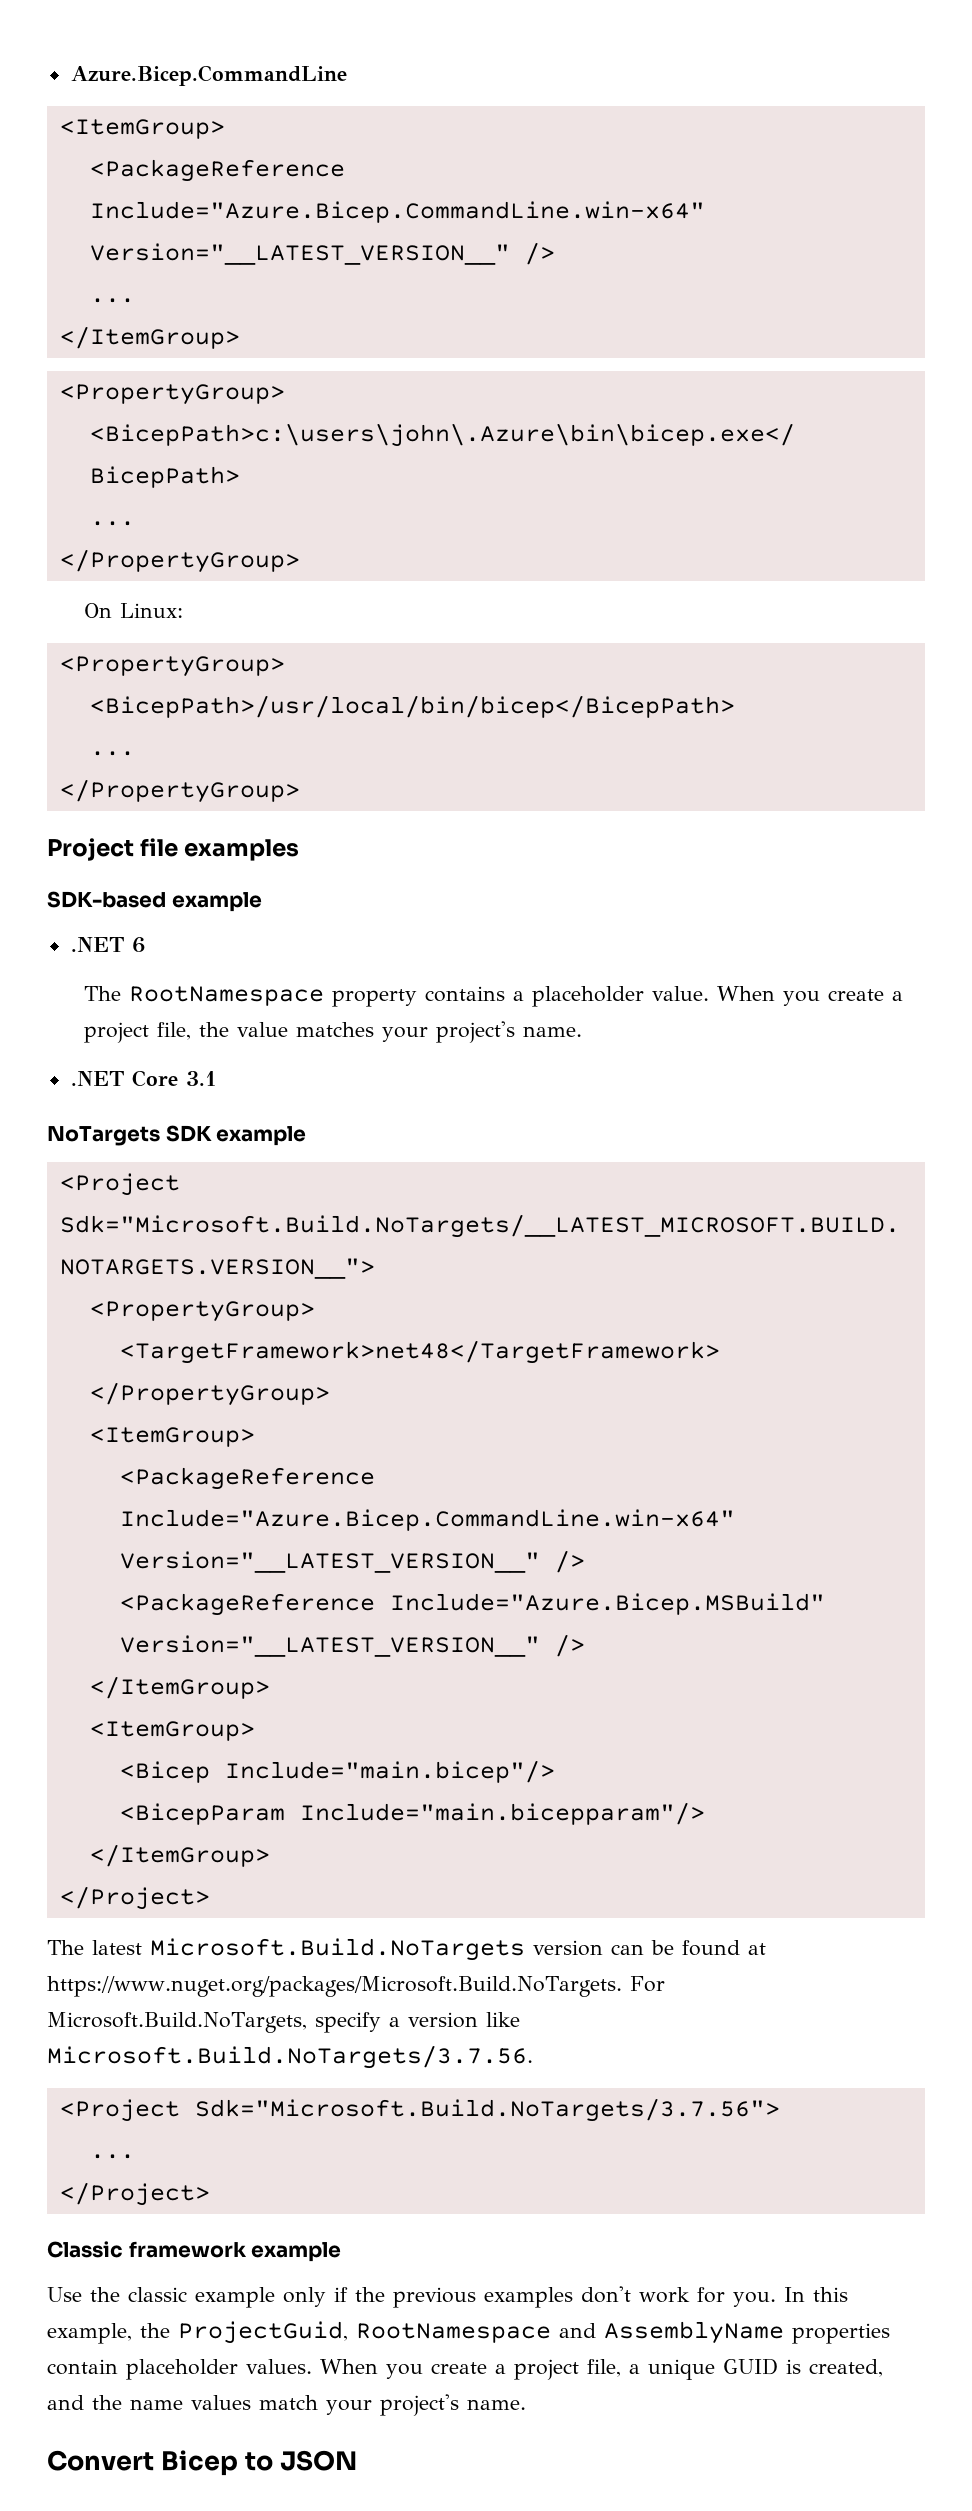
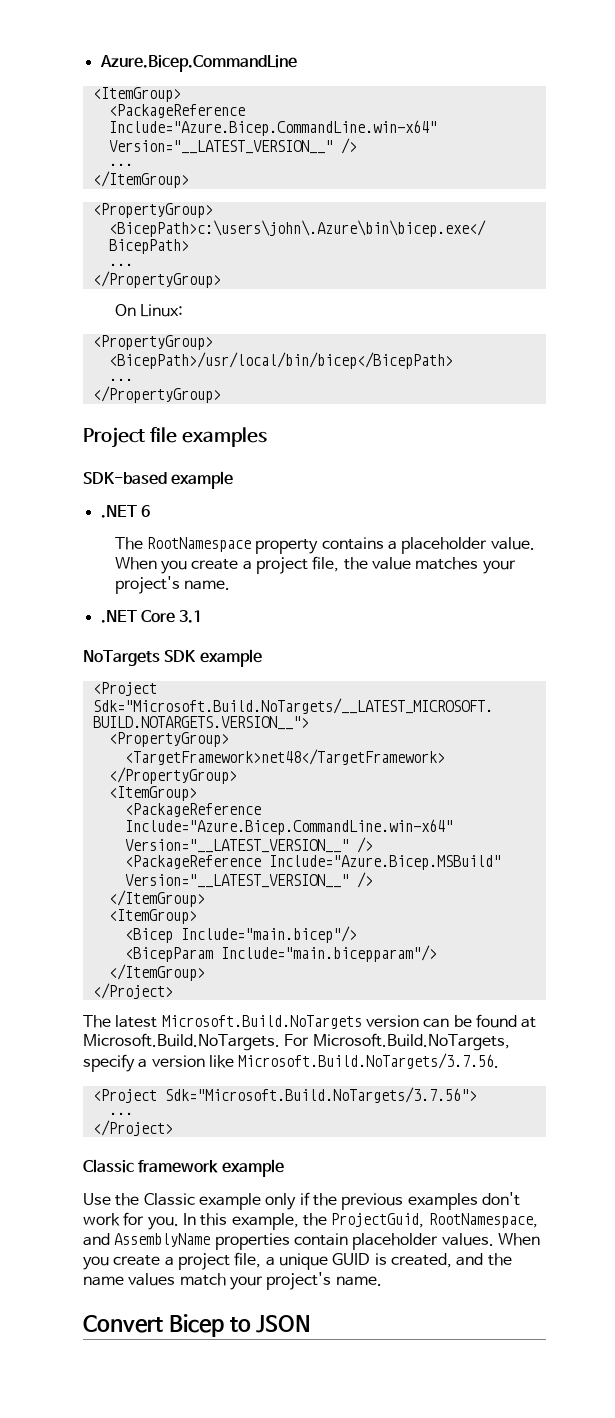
[47,1976,622,1997] https://www.nuget.org/packages/Microsoft.Build.NoTargets. -> [83,1033,280,1051] Microsoft.Build.NoTargets.
[128,2287,187,2302] classic -> [143,1193,195,1206] Classic
[356,2323,551,2343] RootNamespace -> [428,1213,538,1228] RootNamespace,

